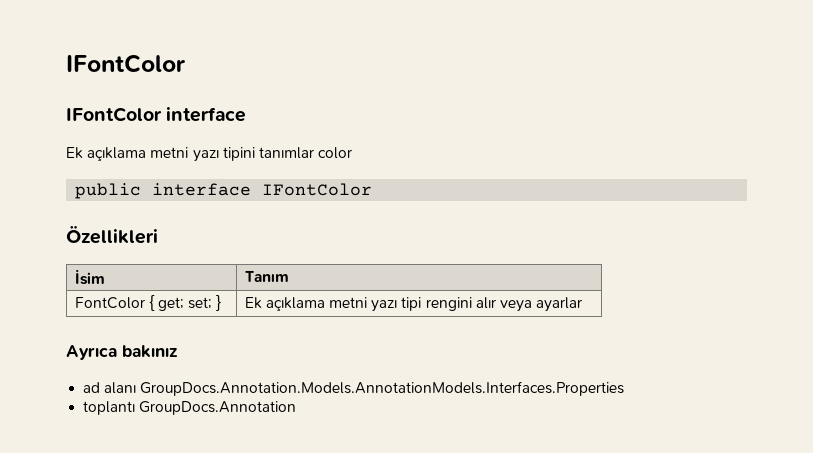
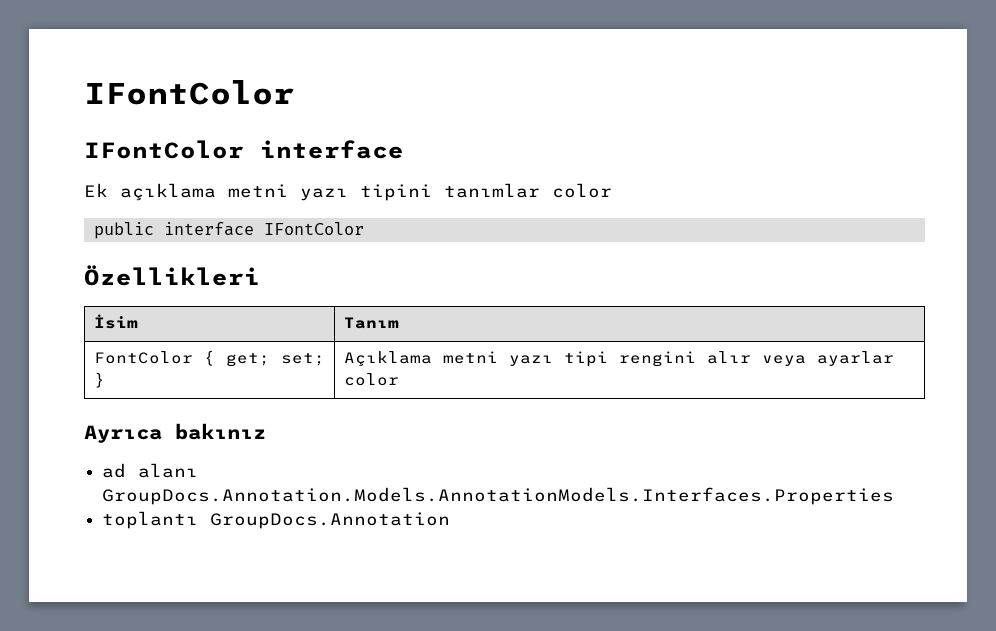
[244,297,325,311] Ek açıklama -> [343,351,432,366] Açıklama
(583, 304) none -> [343,373,399,386] color

